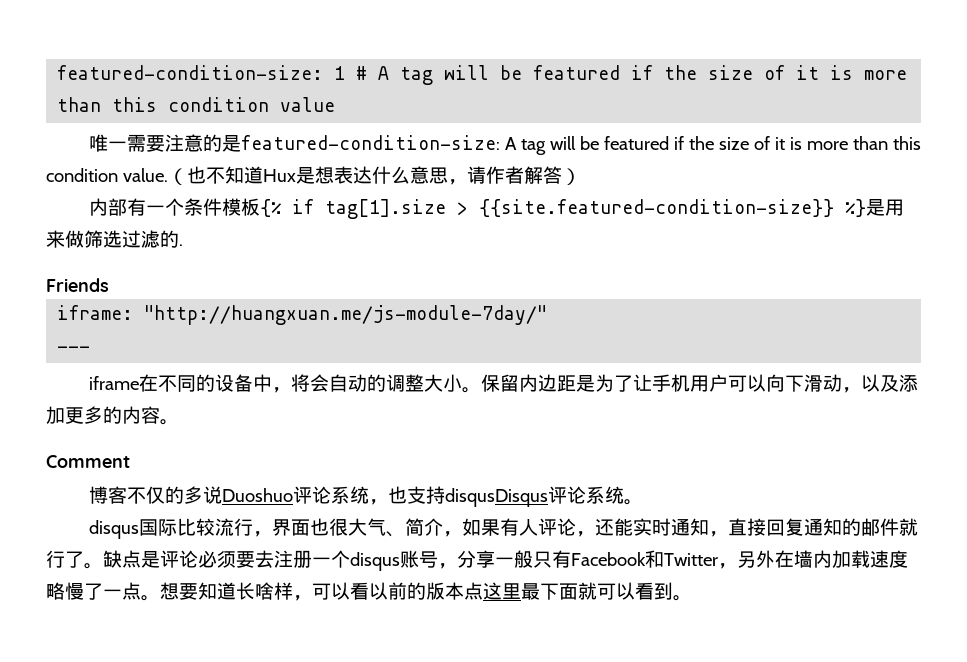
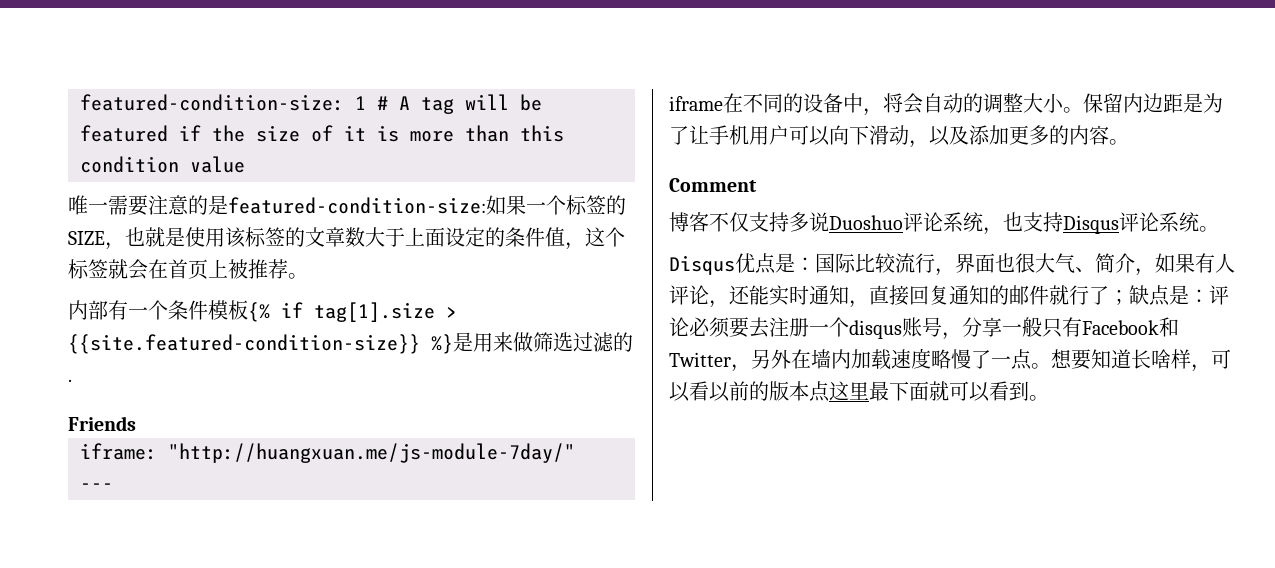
[504,136,921,155] [46,166,581,185] A tag will be featured if the size of it is more than this condition value.（也不知道Hux是想表达什么意思，请作者解答） -> [486,195,626,215] [68,227,625,250] [68,259,308,280] 如果一个标签的SIZE，也就是使用该标签的文章数大于上面设定的条件值，这个标签就会在首页上被推荐。
[164,486,184,504] 的 -> [749,212,789,232] 支持
[444,488,548,507] disqusDisqus -> [1063,215,1119,234] Disqus
[88,520,139,539] disqus -> [669,253,815,275] Disqus优点是：
[84,550,160,569] 。缺点是 -> [1109,285,1209,306] ；缺点是：

